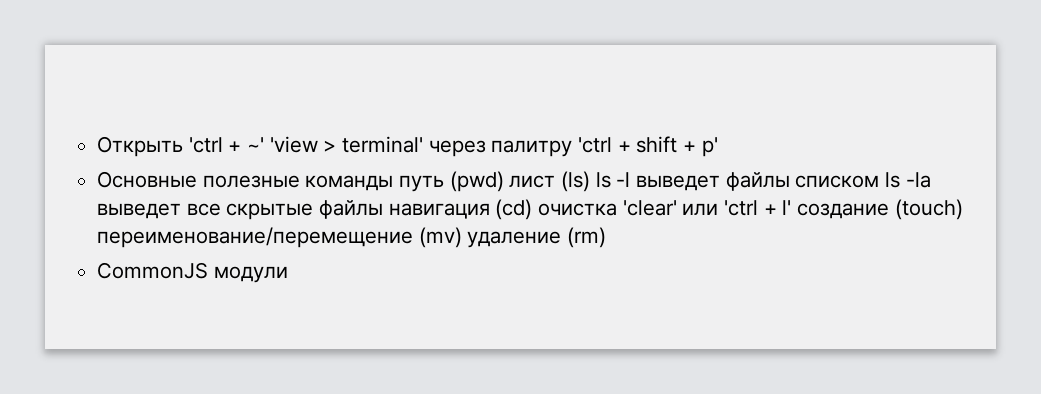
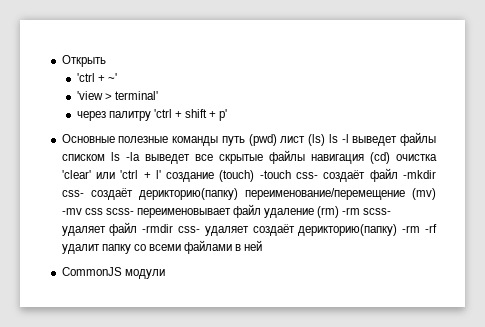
(184, 146) none -> (106, 61) //
(265, 144) none -> (117, 77) //
(424, 144) none -> (158, 95) //
[97,227,607,248] переименование/перемещение (mv) удаление (rm) -> [259,168,437,182] [61,188,436,200] [61,204,392,218] [61,222,437,236] [61,240,263,254] -touch css- создаёт файл -mkdir css- создаёт дерикторию(папку) переименование/перемещение (mv) -mv css scss- переименовывает файл удаление (rm) -rm scss- удаляет файл -rmdir css- удаляет создаёт дерикторию(папку) -rm -rf удалит папку со всеми файлами в ней

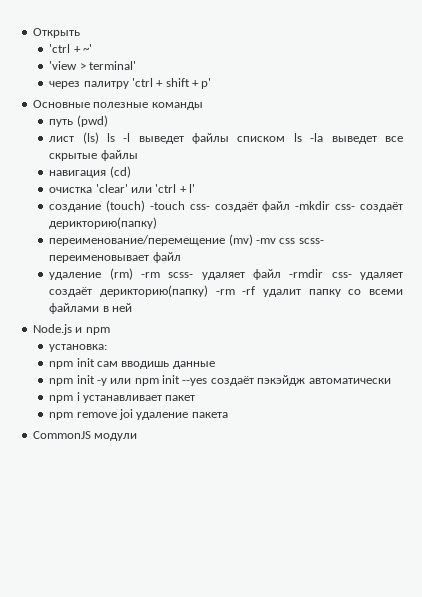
(219, 141) none -> (203, 106) //
(277, 140) none -> (108, 121) //
(305, 157) none -> (138, 155) //
(390, 158) none -> (131, 172) //
(161, 174) none -> (196, 188) //
(238, 194) none -> (158, 223) //
(262, 211) none -> (181, 257) //
(263, 245) none -> [32,324,110,335] [49,344,108,352] [49,358,215,369] [49,375,391,386] [49,392,196,403] [49,409,228,420] // Node.js и npm // установка: // npm init сам вводишь данные // npm init -y или npm init --yes создаёт пэкэйдж автоматически // npm i устанавливает пакет // npm remove joi удаление пакета

